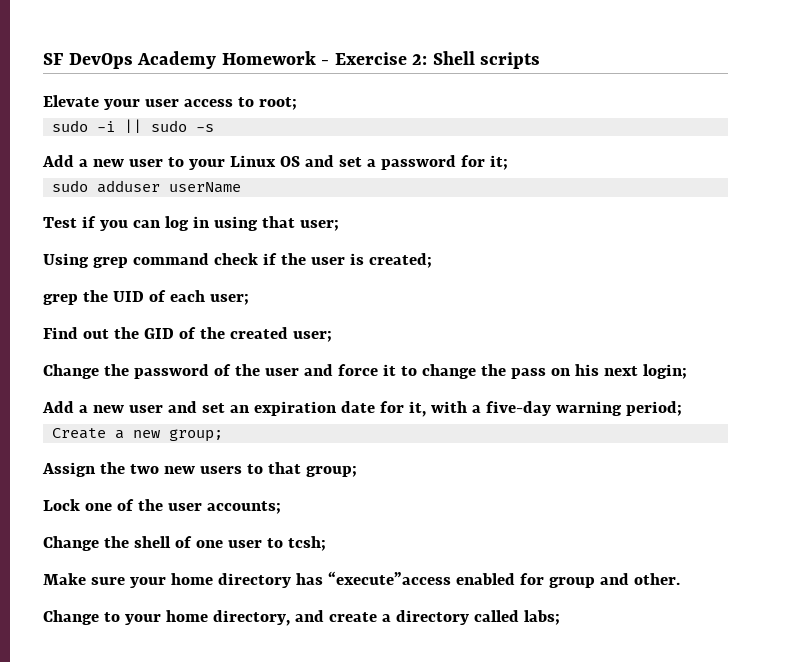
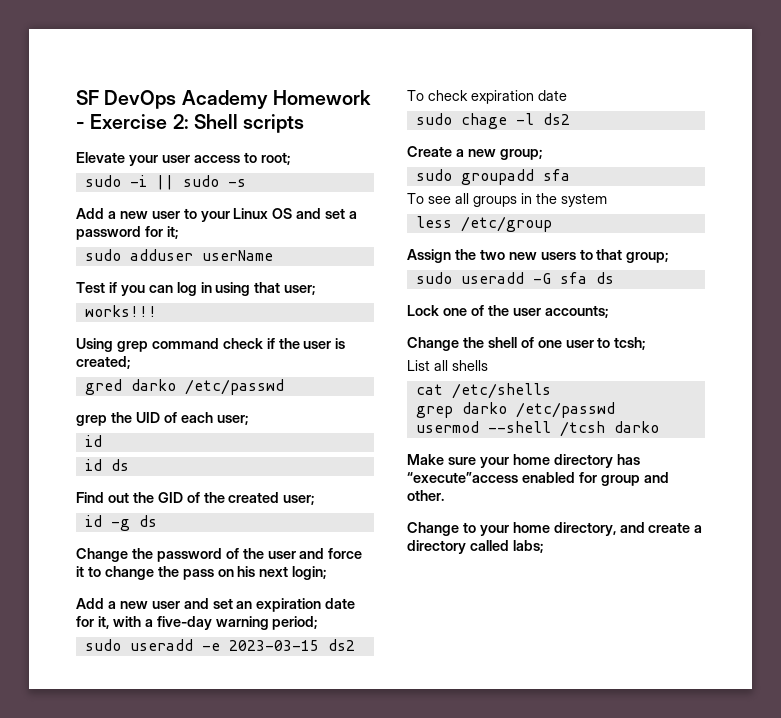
(339, 225) none -> [84,305,157,317] // works!!!
(432, 260) none -> [84,379,284,395] // gred darko /etc/passwd
(249, 299) none -> [84,435,102,447] [84,459,129,471] // id // id ds
(332, 336) none -> [84,515,157,531] // id -g ds
[51,428,223,442] Create a new group; -> [84,639,355,651] [407,90,567,104] [415,113,570,129] [407,146,542,160] [415,169,570,185] [407,193,607,207] [415,216,552,232] sudo useradd -e 2023-03-15 ds2 // To check expiration date // sudo chage -l ds2 // Create a new group; // sudo groupadd sfa // To see all groups in the system // less /etc/group
(357, 471) none -> [415,272,614,284] // sudo useradd -G sfa ds
(326, 543) none -> [407,360,488,371] [415,383,551,399] [415,402,615,418] [415,421,659,437] // List all shells // cat /etc/shells // grep darko /etc/passwd // usermod --shell /tcsh darko

